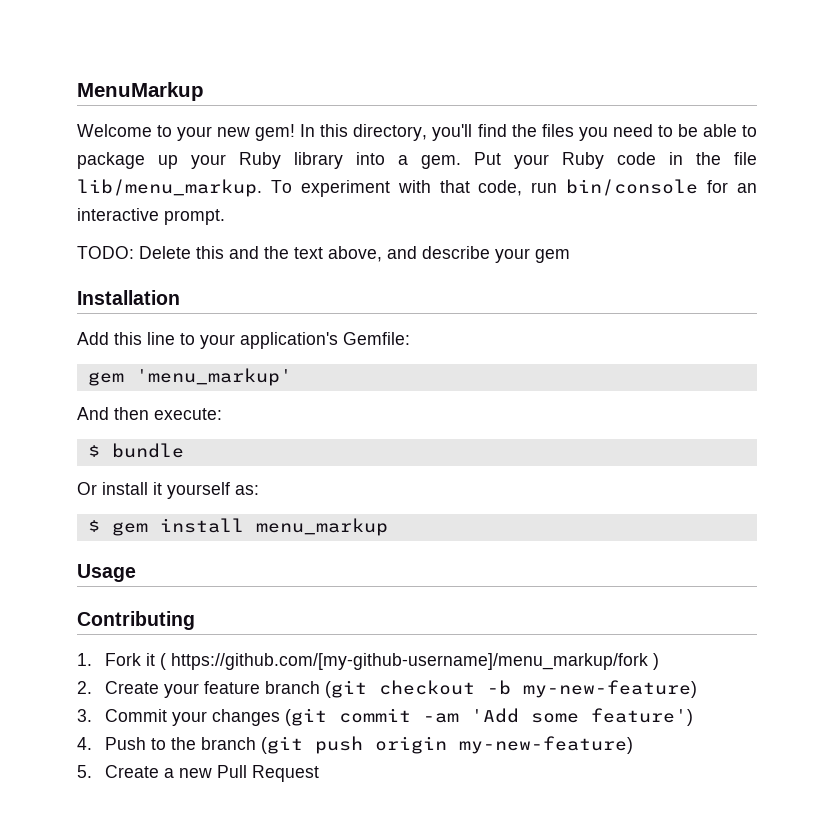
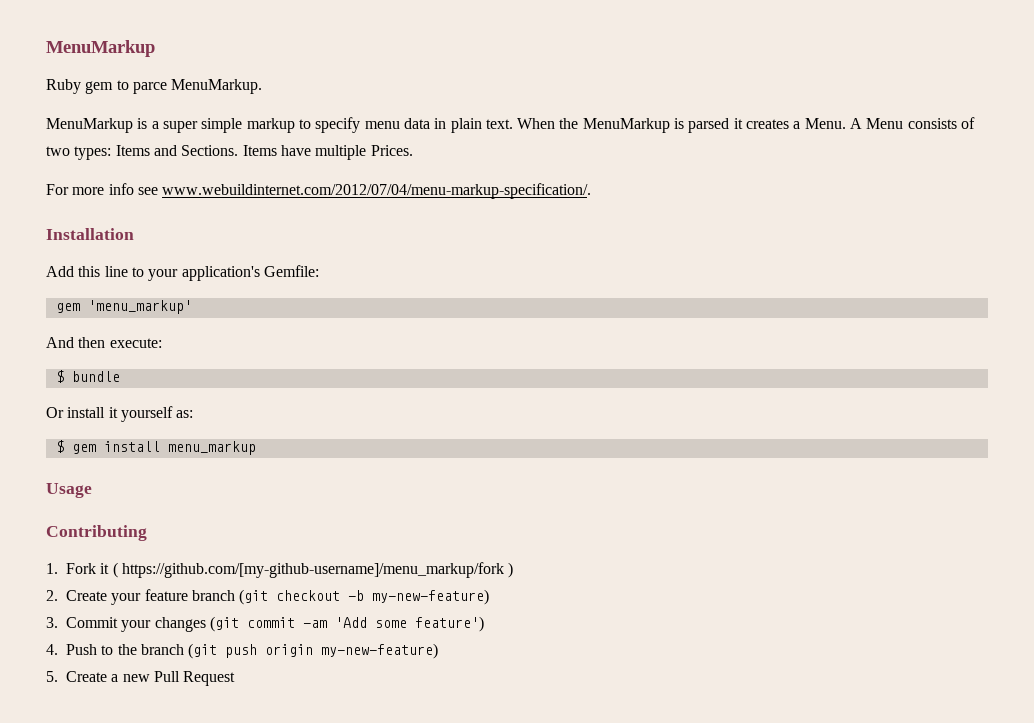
[77,124,757,141] [77,152,757,169] [77,179,758,197] [77,208,225,225] [77,246,570,263] Welcome to your new gem! In this directory, you'll find the files you need to be able to package up your Ruby library into a gem. Put your Ruby code in the file lib/menu_markup. To experiment with that code, run bin/console for an interactive prompt. // TODO: Delete this and the text above, and describe your gem -> [46,79,263,94] [46,117,976,133] [46,145,413,160] [46,183,592,199] Ruby gem to parce MenuMarkup. // MenuMarkup is a super simple markup to specify menu data in plain text. When the MenuMarkup is parsed it creates a Menu. A Menu consists of two types: Items and Sections. Items have multiple Prices. // For more info see www.webuildinternet.com/2012/07/04/menu-markup-specification/.

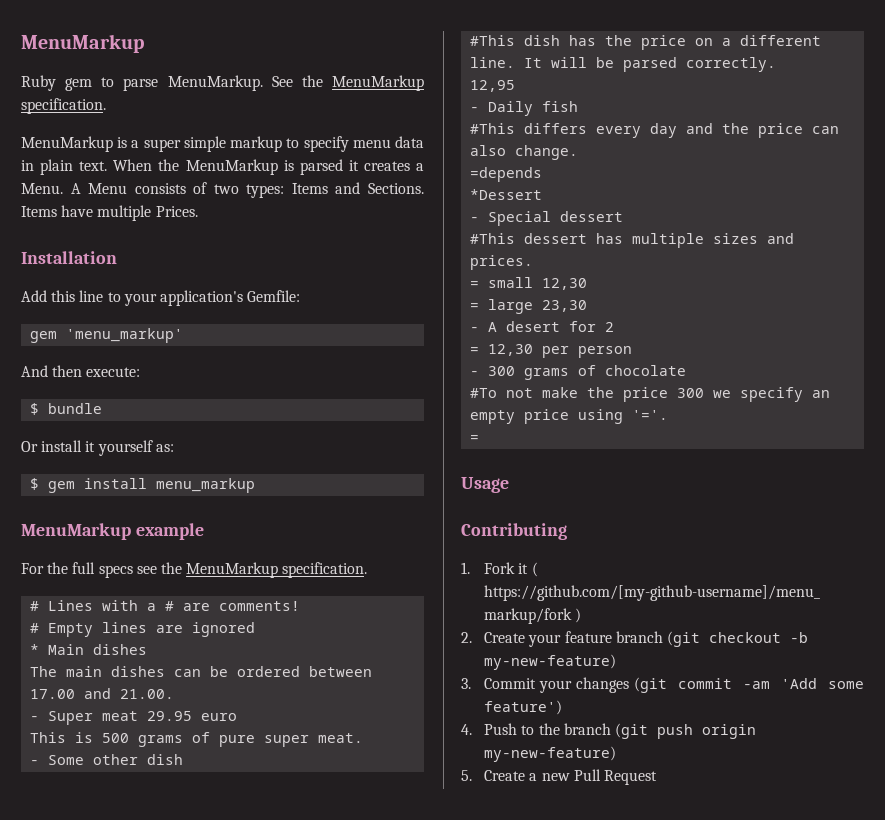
[132,82,167,94] parce -> [123,78,159,91] parse
(263, 86) none -> [271,75,424,91] [21,98,106,114] See the MenuMarkup specification.
[46,183,592,199] // For more info see www.webuildinternet.com/2012/07/04/menu-markup-specification/. -> (198, 211) none
(256, 448) none -> [21,523,204,540] [21,562,368,578] [30,600,301,611] [30,622,256,637] [30,644,148,655] [30,666,373,677] [30,688,175,699] [30,711,238,725] [30,732,364,747] [30,754,184,765] [470,35,822,50] [470,57,777,72] [470,80,516,92] [470,101,579,116] [470,123,840,138] [470,145,579,160] [470,167,543,182] [470,189,543,200] [470,211,624,226] [470,233,795,248] [470,255,534,270] [470,277,588,290] [470,299,588,314] [470,321,615,332] [470,344,633,358] [470,365,687,380] [470,387,831,402] [470,409,669,424] [470,435,480,442] // MenuMarkup example // For the full specs see the MenuMarkup specification. // # Lines with a # are comments! // # Empty lines are ignored // * Main dishes // The main dishes can be ordered between 17.00 and 21.00. // - Super meat 29.95 euro // This is 500 grams of pure super meat. // - Some other dish // #This dish has the price on a different line. It will be parsed correctly. // 12,95 // - Daily fish // #This differs every day and the price can also change. // =depends // *Dessert // - Special dessert // #This dessert has multiple sizes and prices. // = small 12,30 // = large 23,30 // - A desert for 2 // = 12,30 per person // - 300 grams of chocolate // #To not make the price 300 we specify an empty price using '='. // =

